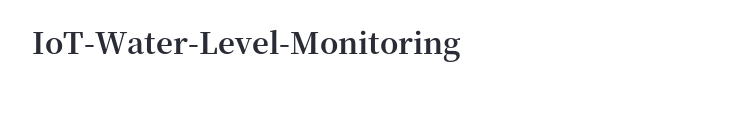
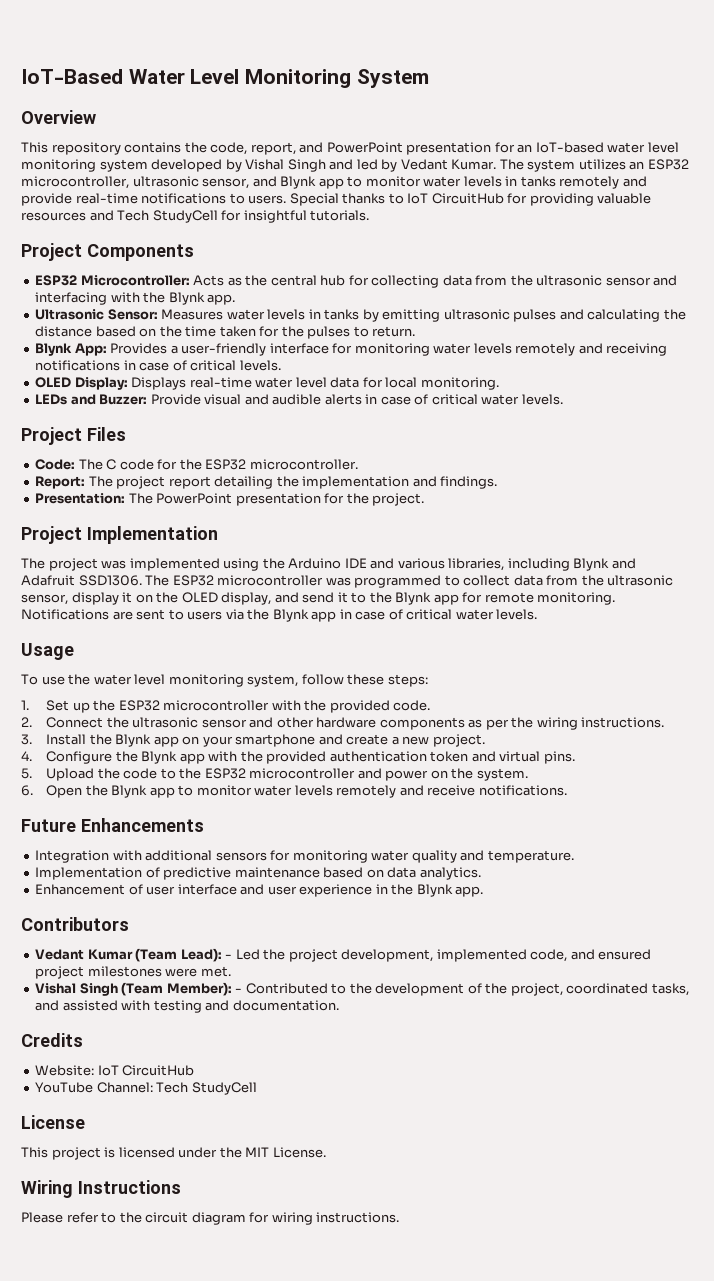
[32,29,461,62] IoT-Water-Level-Monitoring -> [21,69,429,88] [21,110,96,124] [21,142,679,155] [21,159,689,172] [21,176,647,189] [21,193,652,206] [21,210,370,223] [21,243,194,261] [35,275,678,288] [35,292,236,305] [35,309,686,322] [35,326,416,339] [35,343,668,356] [35,360,281,371] [35,377,499,390] [35,394,563,405] [21,427,126,445] [35,459,358,470] [35,476,498,489] [35,493,425,506] [21,526,218,544] [21,558,636,571] [21,575,674,588] [21,592,616,605] [21,609,538,622] [21,643,74,660] [21,674,428,687] [21,700,431,713] [21,717,665,730] [21,734,485,747] [21,751,575,764] [21,768,528,781] [21,785,567,798] [21,818,204,832] [35,850,574,863] [35,867,481,880] [35,884,484,897] [21,917,129,931] [35,948,652,962] [35,966,231,979] [35,982,689,996] [35,1000,339,1013] [21,1033,83,1047] [35,1065,195,1076] [35,1082,257,1095] [21,1115,85,1129] [21,1147,326,1160] [21,1180,181,1198] [21,1212,400,1225] IoT-Based Water Level Monitoring System // Overview // This repository contains the code, report, and PowerPoint presentation for an IoT-based water level monitoring system developed by Vishal Singh and led by Vedant Kumar. The system utilizes an ESP32 microcontroller, ultrasonic sensor, and Blynk app to monitor water levels in tanks remotely and provide real-time notifications to users. Special thanks to IoT CircuitHub for providing valuable resources and Tech StudyCell for insightful tutorials. // Project Components // ESP32 Microcontroller: Acts as the central hub for collecting data from the ultrasonic sensor and interfacing with the Blynk app. // Ultrasonic Sensor: Measures water levels in tanks by emitting ultrasonic pulses and calculating the distance based on the time taken for the pulses to return. // Blynk App: Provides a user-friendly interface for monitoring water levels remotely and receiving notifications in case of critical levels. // OLED Display: Displays real-time water level data for local monitoring. // LEDs and Buzzer: Provide visual and audible alerts in case of critical water levels. // Project Files // Code: The C code for the ESP32 microcontroller. // Report: The project report detailing the implementation and findings. // Presentation: The PowerPoint presentation for the project. // Project Implementation // The project was implemented using the Arduino IDE and various libraries, including Blynk and Adafruit SSD1306. The ESP32 microcontroller was programmed to collect data from the ultrasonic sensor, display it on the OLED display, and send it to the Blynk app for remote monitoring. Notifications are sent to users via the Blynk app in case of critical water levels. // Usage // To use the water level monitoring system, follow these steps: // 1. Set up the ESP32 microcontroller with the provided code. // 2. Connect the ultrasonic sensor and other hardware components as per the wiring instructions. // 3. Install the Blynk app on your smartphone and create a new project. // 4. Configure the Blynk app with the provided authentication token and virtual pins. // 5. Upload the code to the ESP32 microcontroller and power on the system. // 6. Open the Blynk app to monitor water levels remotely and receive notifications. // Future Enhancements // Integration with additional sensors for monitoring water quality and temperature. // Implementation of predictive maintenance based on data analytics. // Enhancement of user interface and user experience in the Blynk app. // Contributors // Vedant Kumar (Team Lead): - Led the project development, implemented code, and ensured project milestones were met. // Vishal Singh (Team Member): - Contributed to the development of the project, coordinated tasks, and assisted with testing and documentation. // Credits // Website: IoT CircuitHub // YouTube Channel: Tech StudyCell // License // This project is licensed under the MIT License. // Wiring Instructions // Please refer to the circuit diagram for wiring instructions.

